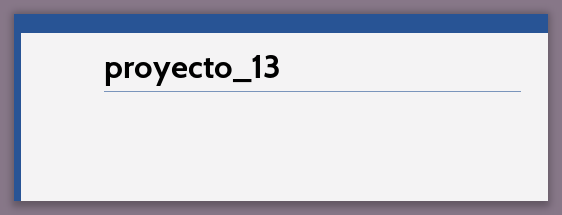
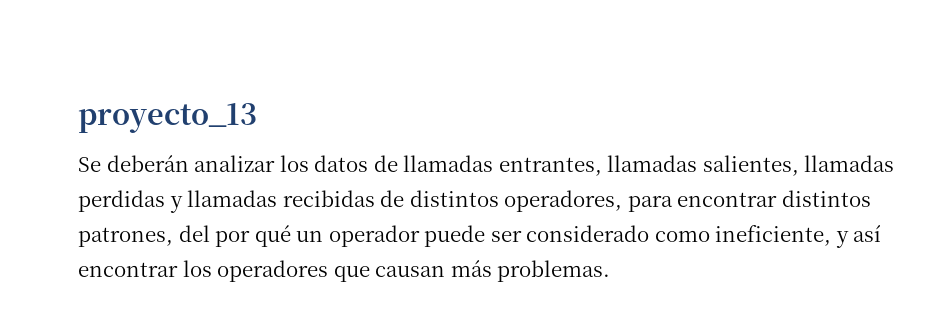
(281, 70) none -> [78,155,895,176] [78,190,871,213] [78,225,882,248] [78,260,611,282] // Se deberán analizar los datos de llamadas entrantes, llamadas salientes, llamadas perdidas y llamadas recibidas de distintos operadores, para encontrar distintos patrones, del por qué un operador puede ser considerado como ineficiente, y así encontrar los operadores que causan más problemas.

